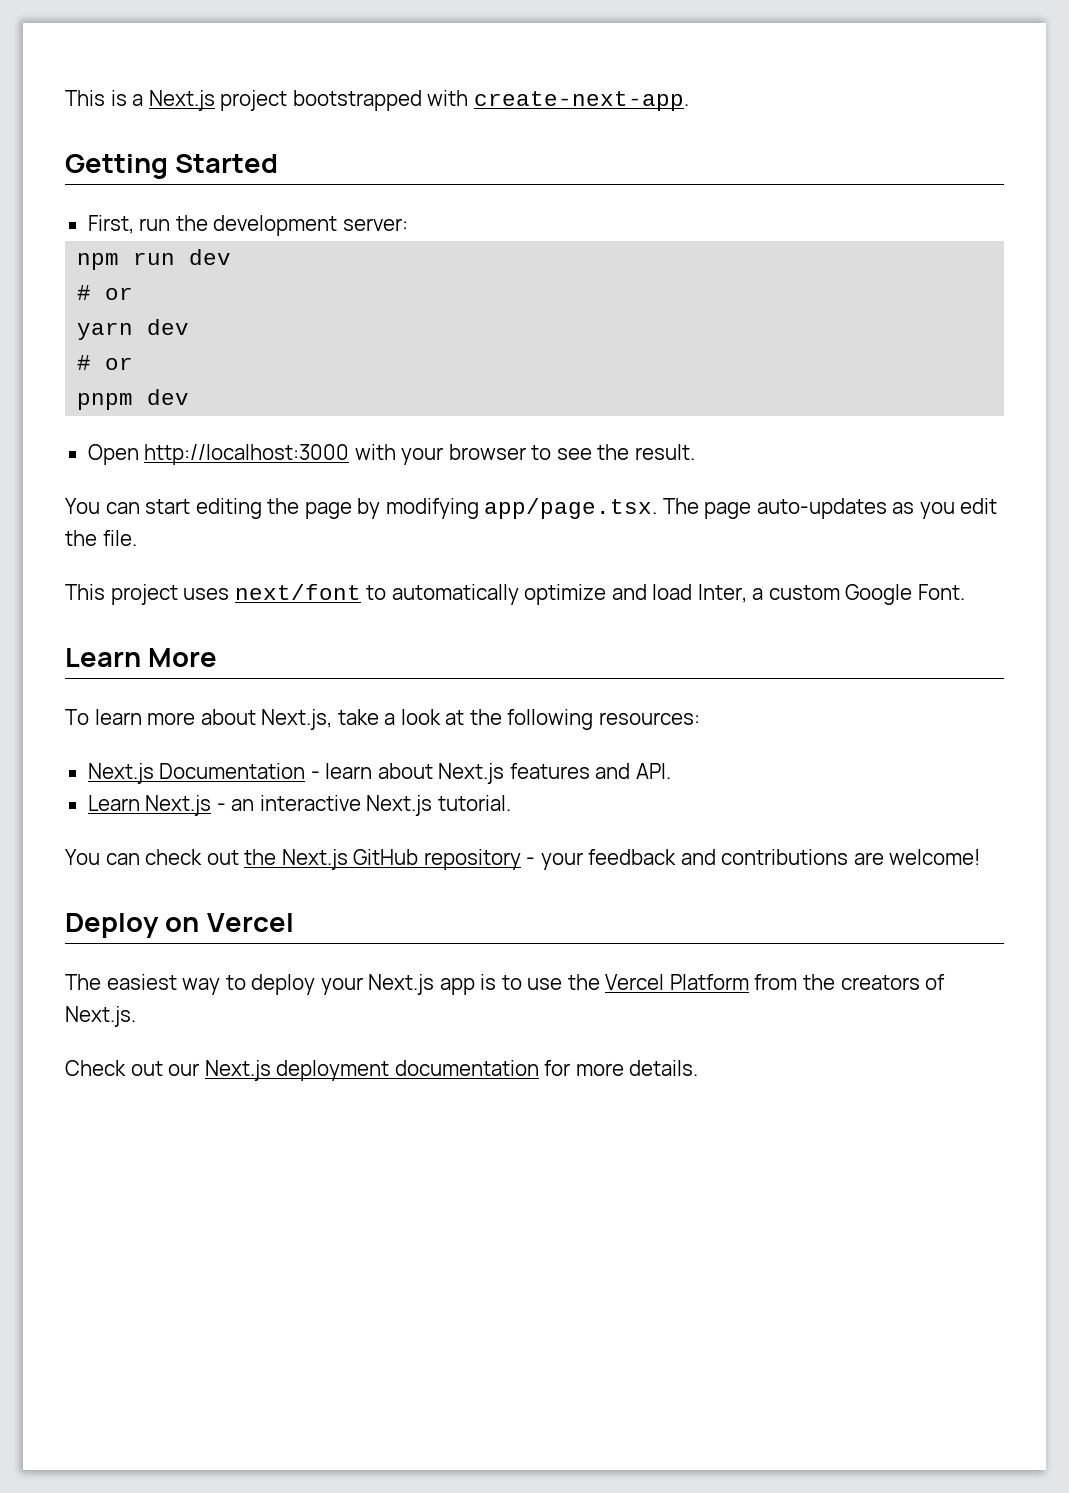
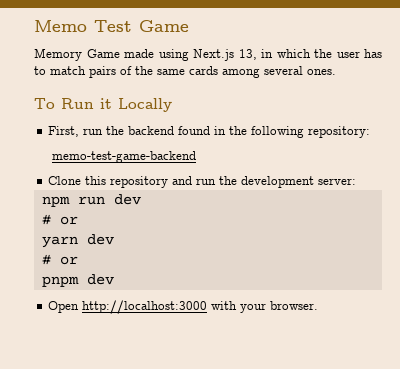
[65,90,689,111] [65,154,279,179] [87,215,134,234] This is a Next.js project bootstrapped with create-next-app. // Getting Started // First, -> [34,20,189,32] [34,48,382,61] [34,66,336,78] [34,98,172,112] [48,126,371,138] [52,151,197,163] [48,176,193,188] Memo Test Game // Memory Game made using Next.js 13, in which the user has to match pairs of the same cards among several ones. // To Run it Locally // First, run the backend found in the following repository: // memo-test-game-backend // Clone this repository and
[448,444,695,460] [65,498,998,519] [65,530,137,546] [65,584,965,605] [65,648,218,667] [65,709,700,730] [87,763,671,784] [87,795,511,816] [65,849,981,870] [65,913,294,938] [65,974,946,995] [65,1006,136,1027] [65,1060,699,1081] browser to see the result. // You can start editing the page by modifying app/page.tsx. The page auto-updates as you edit the file. // This project uses next/font to automatically optimize and load Inter, a custom Google Font. // Learn More // To learn more about Next.js, take a look at the following resources: // Next.js Documentation - learn about Next.js features and API. // Learn Next.js - an interactive Next.js tutorial. // You can check out the Next.js GitHub repository - your feedback and contributions are welcome! // Deploy on Vercel // The easiest way to deploy your Next.js app is to use the Vercel Platform from the creators of Next.js. // Check out our Next.js deployment documentation for more details. -> [270,301,319,310] browser.

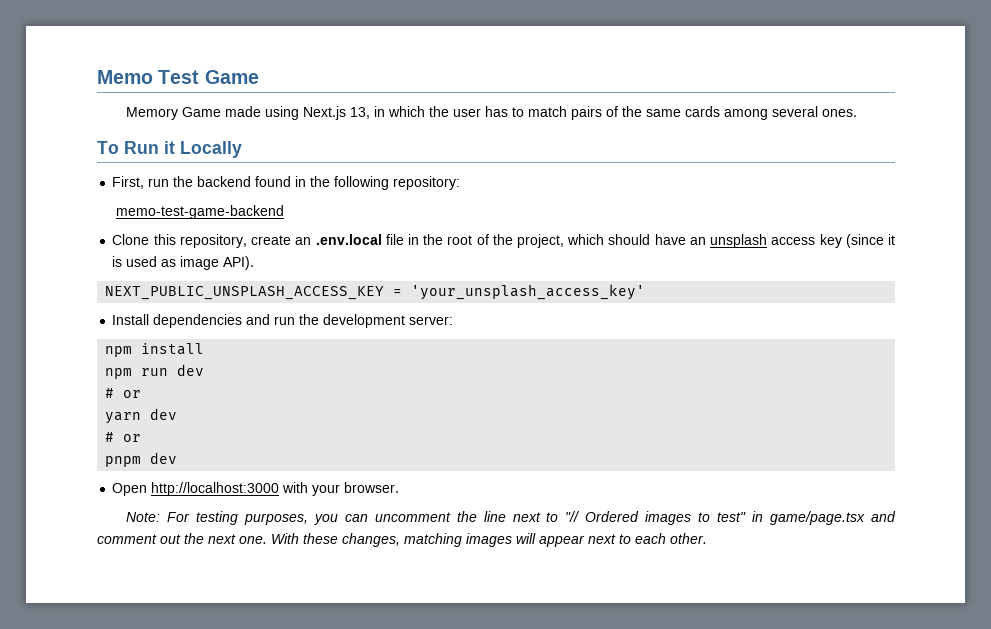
[110,176,169,188] repository -> [179,234,895,248] [112,256,255,270] [105,284,646,300] [112,314,243,328] repository, create an .env.local file in the root of the project, which should have an unsplash access key (since it is used as image API). // NEXT_PUBLIC_UNSPLASH_ACCESS_KEY = 'your_unsplash_access_key' // Install dependencies
(357, 181) none -> [105,343,205,357] // npm install
(319, 305) none -> [125,511,897,525] [97,533,707,547] // Note: For testing purposes, you can uncomment the line next to "// Ordered images to test" in game/page.tsx and comment out the next one. With these changes, matching images will appear next to each other.

